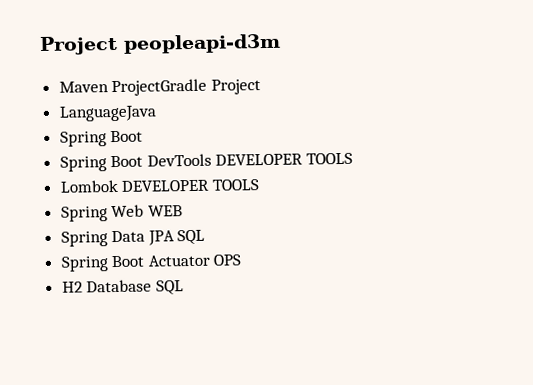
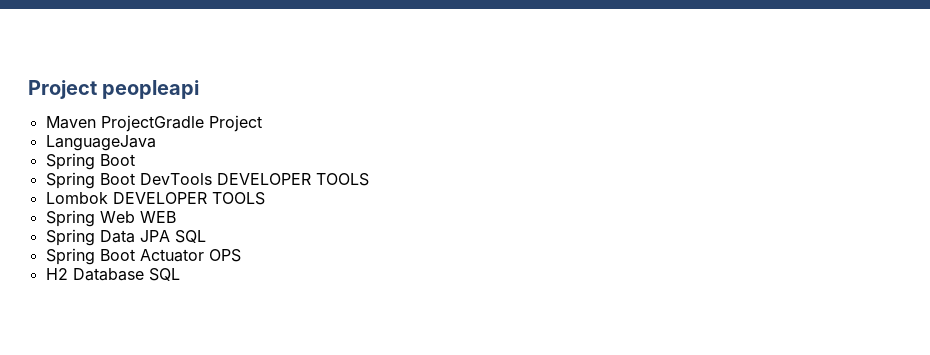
[39,33,281,55] Project peopleapi-d3m -> [28,80,200,99] Project peopleapi

